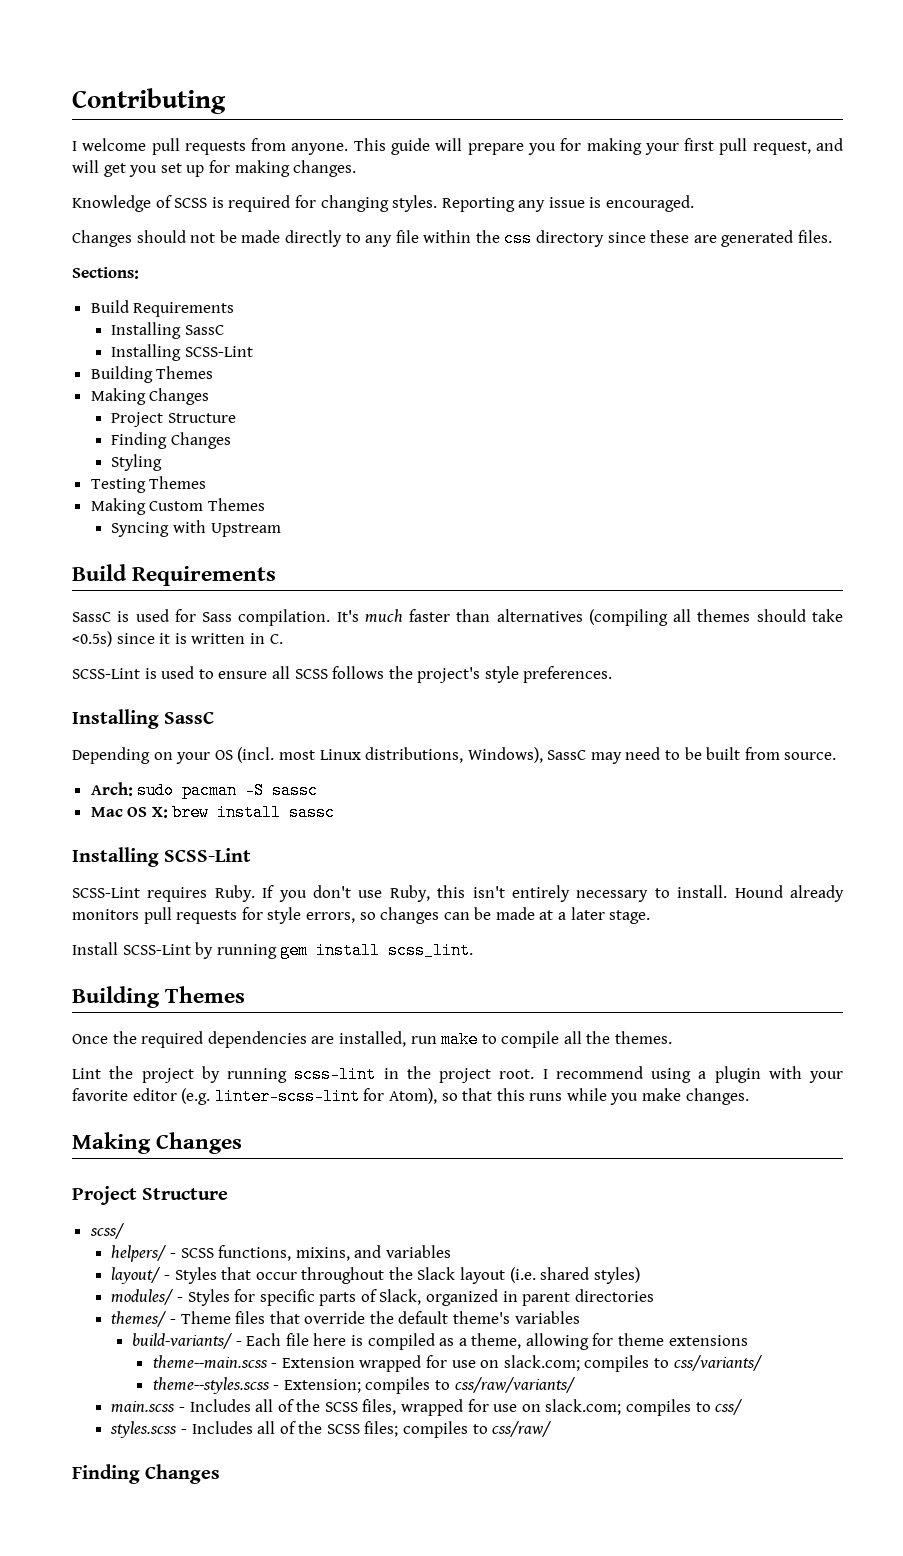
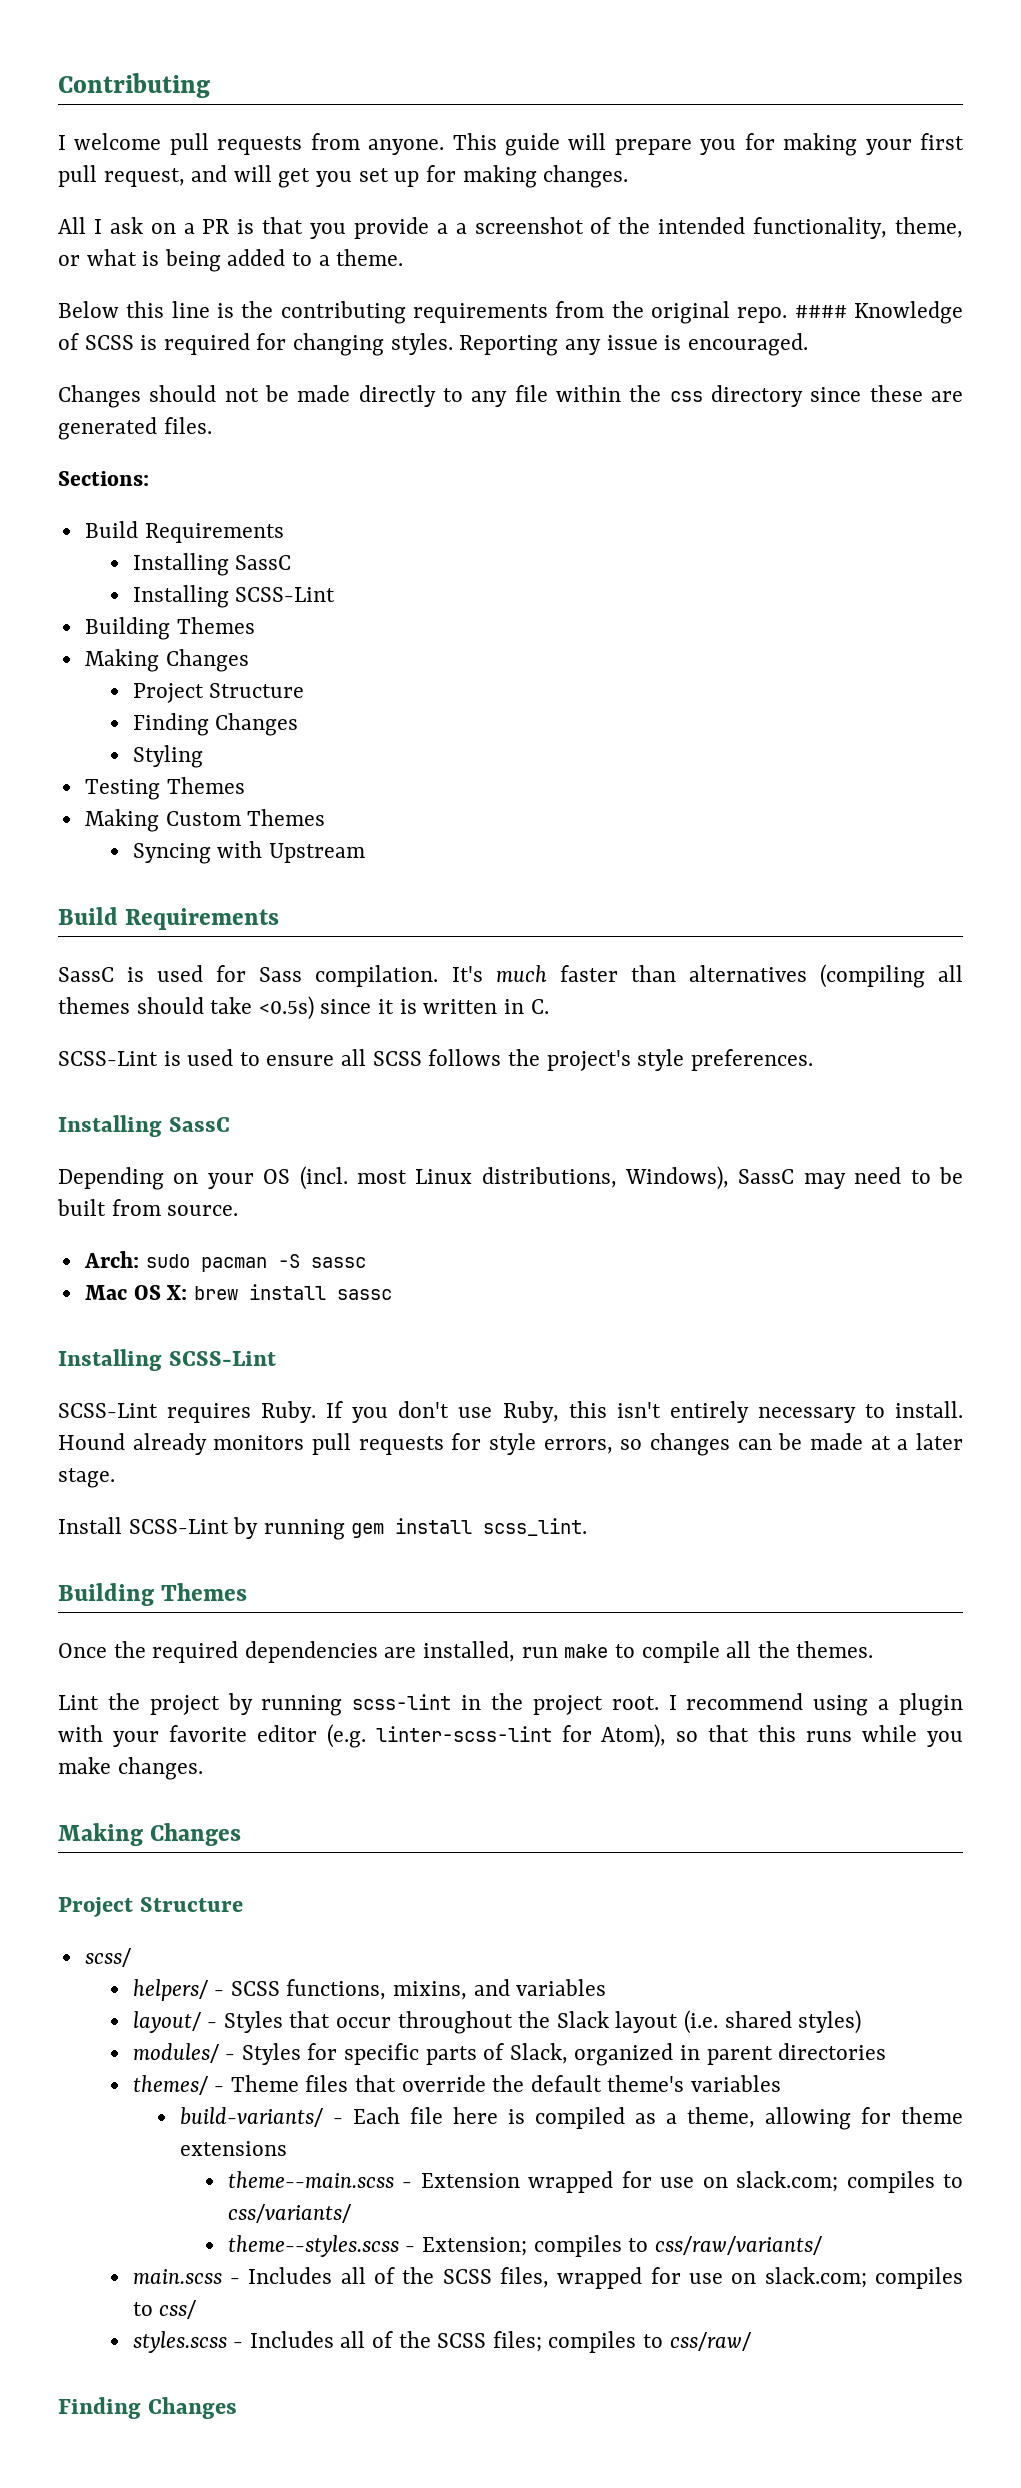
(357, 168) none -> [58,217,963,239] [58,249,404,272] [58,301,847,324] All I ask on a PR is that you provide a a screenshot of the intended functionality, theme, or what is being added to a theme. // Below this line is the contributing requirements from the original repo. ####

